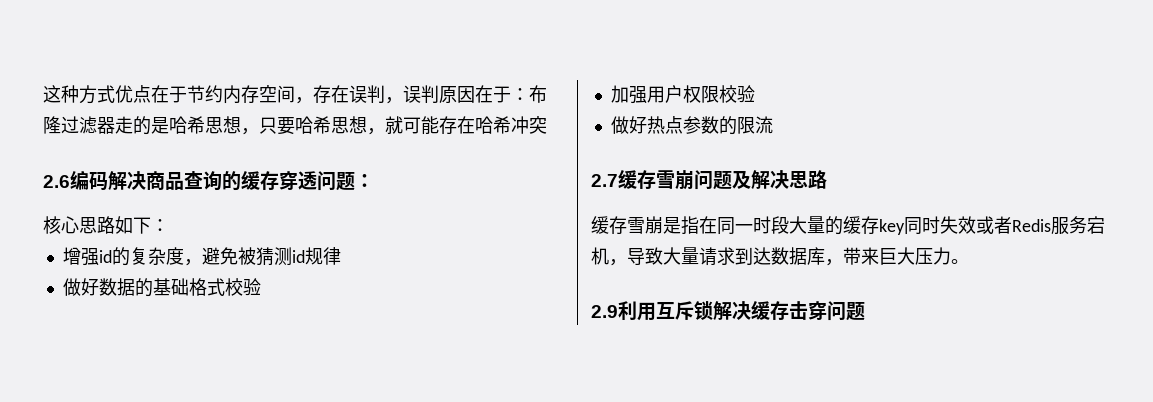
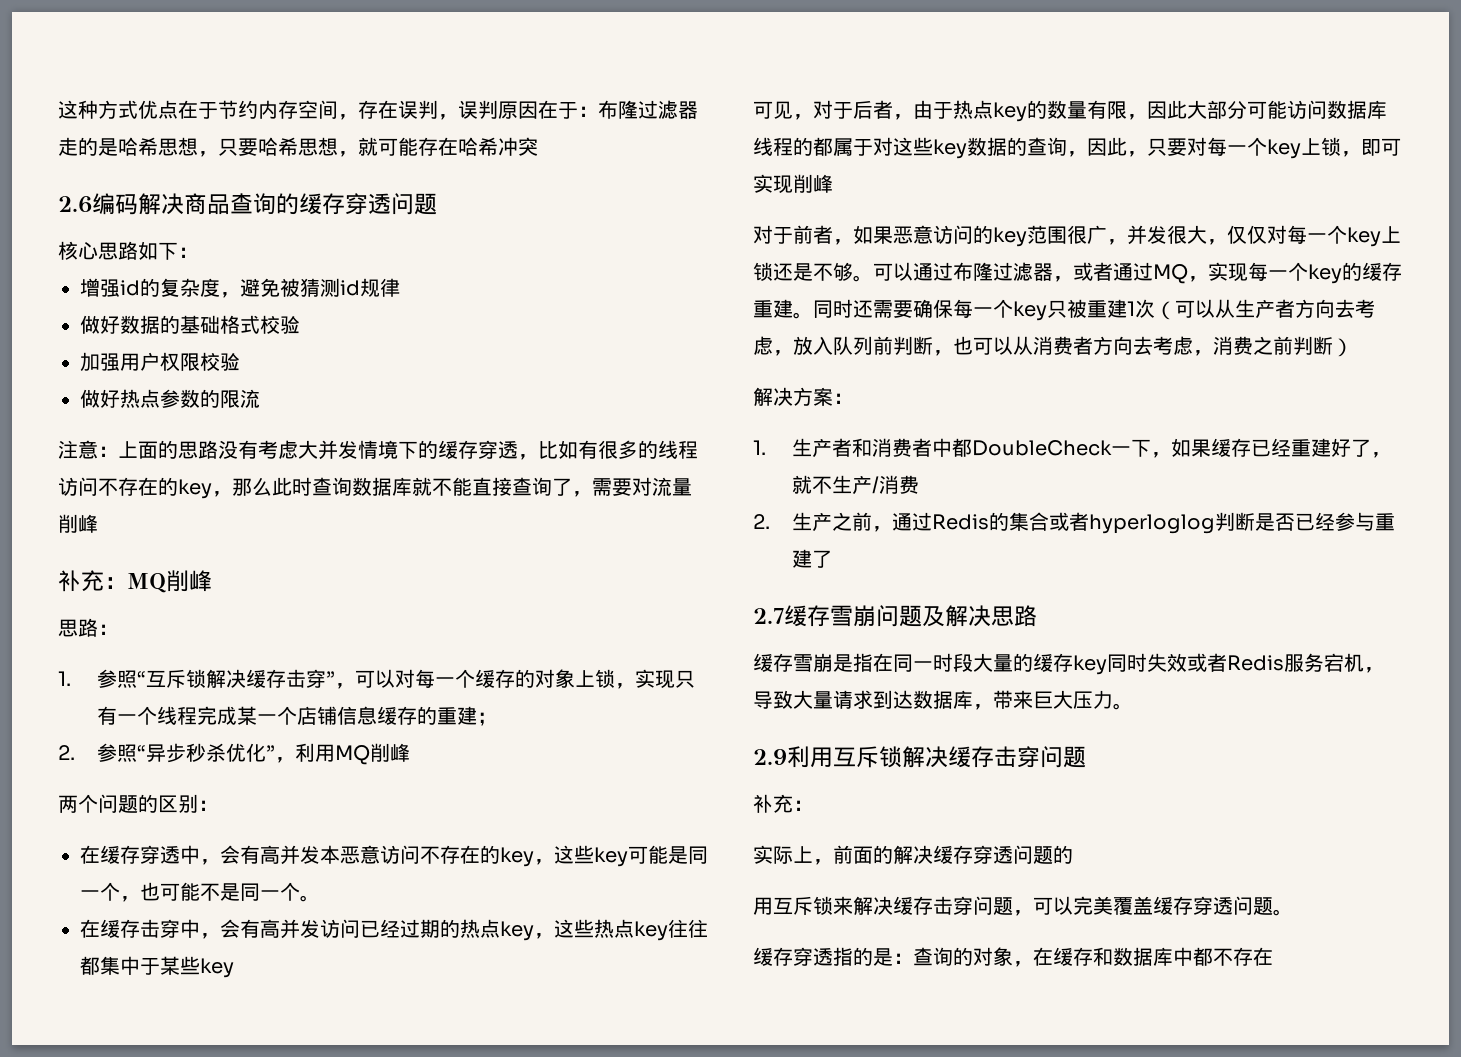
[355,174,374,188] ： -> (437, 204) none
(773, 125) none -> [58,440,698,460] [58,477,692,499] [58,514,98,533] [58,570,212,593] [58,618,118,637] [58,669,695,689] [96,706,497,726] [58,743,410,765] [58,794,218,813] [80,845,708,867] [80,882,320,902] [80,919,708,941] [80,956,234,978] [753,100,1387,122] [753,137,1401,159] [753,174,833,194] [753,225,1401,247] [753,262,1402,284] [753,299,1375,321] [753,336,1353,357] [753,387,853,406] [753,438,1391,458] [791,475,919,494] [753,512,1395,534] [791,549,832,568] // 注意：上面的思路没有考虑大并发情境下的缓存穿透，比如有很多的线程访问不存在的key，那么此时查询数据库就不能直接查询了，需要对流量削峰 // 补充：MQ削峰 // 思路： // 1.参照“互斥锁解决缓存击穿”，可以对每一个缓存的对象上锁，实现只有一个线程完成某一个店铺信息缓存的重建； // 2.参照“异步秒杀优化”，利用MQ削峰 // 两个问题的区别： // 在缓存穿透中，会有高并发本恶意访问不存在的key，这些key可能是同一个，也可能不是同一个。 // 在缓存击穿中，会有高并发访问已经过期的热点key，这些热点key往往都集中于某些key // 可见，对于后者，由于热点key的数量有限，因此大部分可能访问数据库线程的都属于对这些key数据的查询，因此，只要对每一个key上锁，即可实现削峰 // 对于前者，如果恶意访问的key范围很广，并发很大，仅仅对每一个key上锁还是不够。可以通过布隆过滤器，或者通过MQ，实现每一个key的缓存重建。同时还需要确保每一个key只被重建1次（可以从生产者方向去考虑，放入队列前判断，也可以从消费者方向去考虑，消费之前判断） // 解决方案： // 1.生产者和消费者中都DoubleCheck一下，如果缓存已经重建好了，就不生产/消费 // 2.生产之前，通过Redis的集合或者hyperloglog判断是否已经参与重建了
(865, 311) none -> [753,794,813,813] [753,845,1073,865] [753,896,1293,916] [753,947,1273,967] // 补充： // 实际上，前面的解决缓存穿透问题的 // 用互斥锁来解决缓存击穿问题，可以完美覆盖缓存穿透问题。 // 缓存穿透指的是：查询的对象，在缓存和数据库中都不存在

